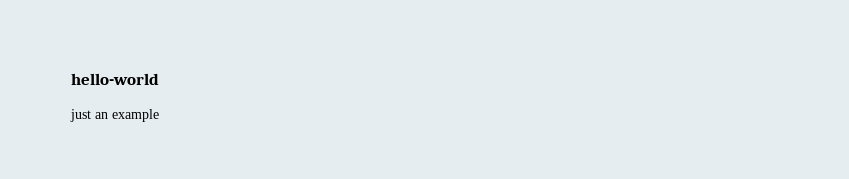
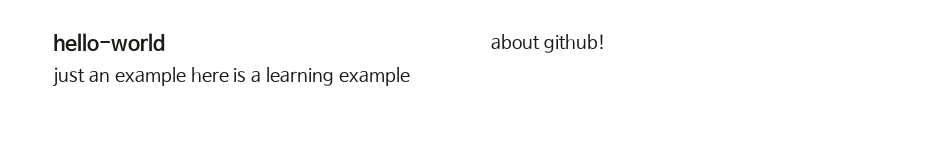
(159, 115) none -> [190,67,410,86] [491,34,606,53] here is a learning example about github!

